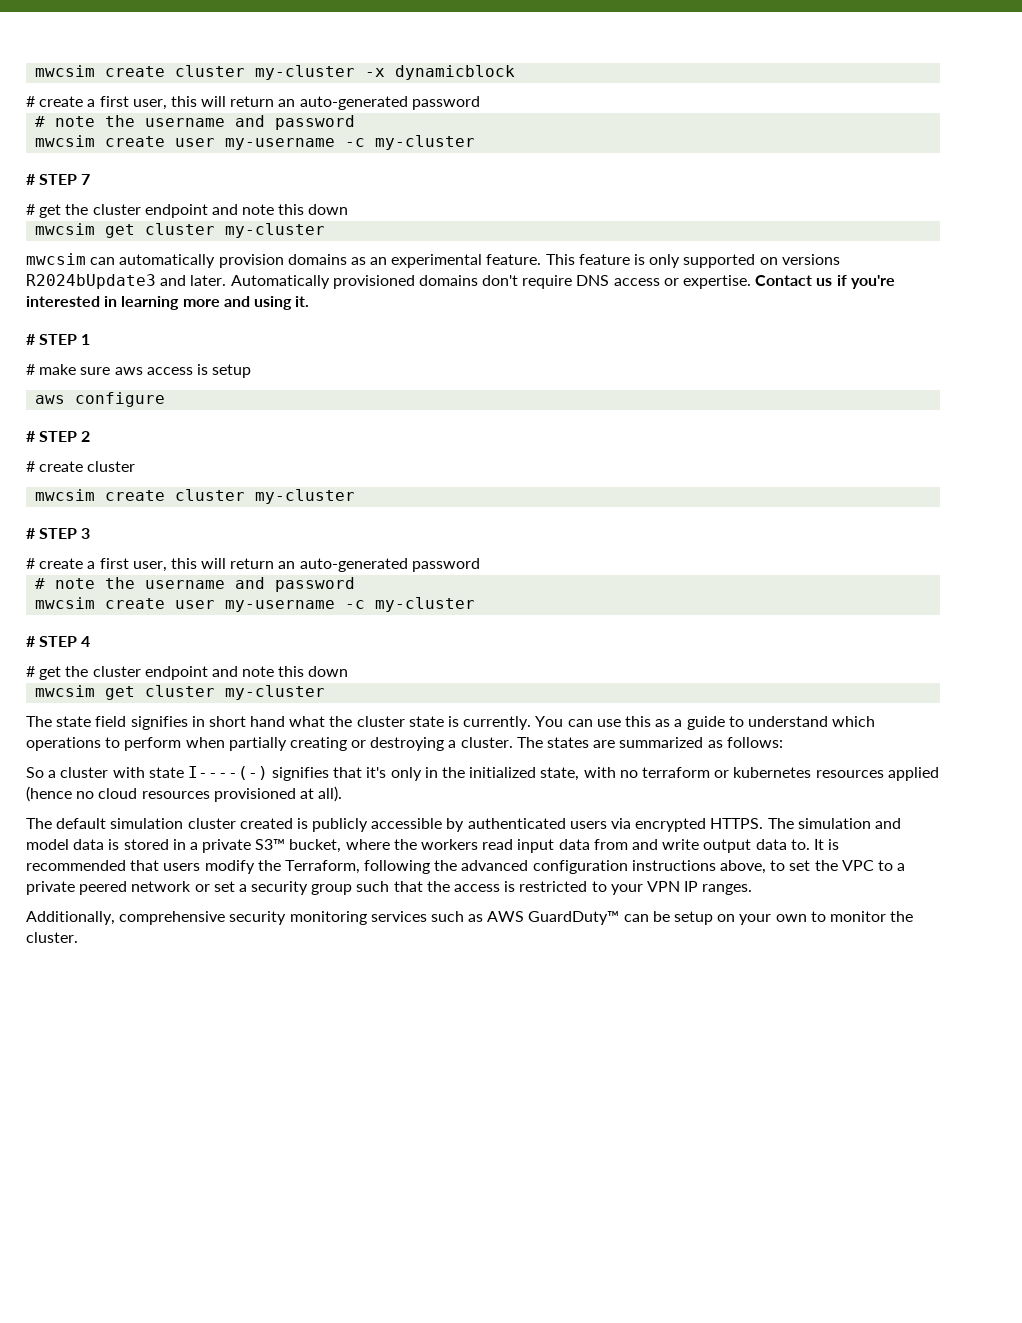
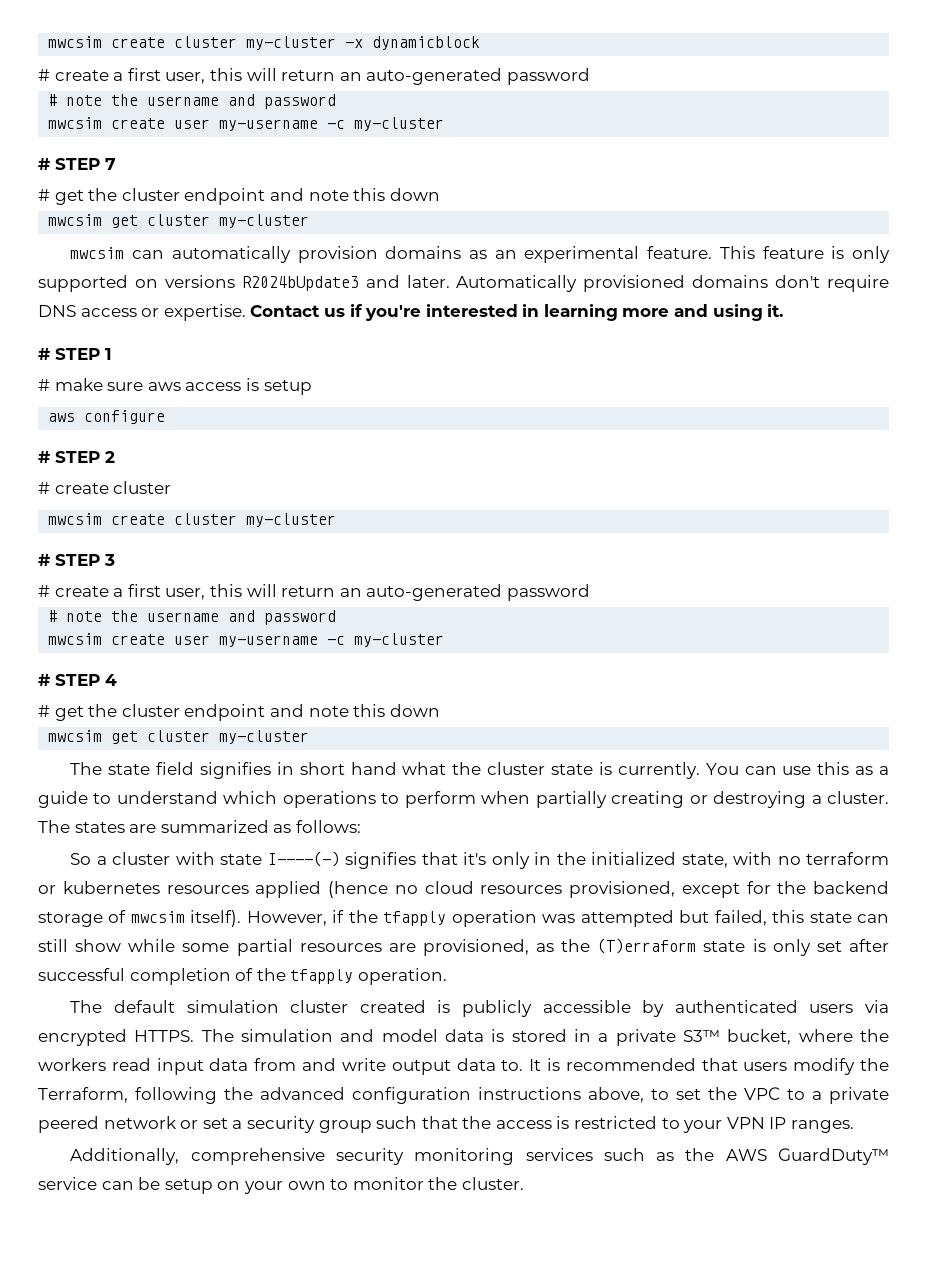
[213,786,343,802] provisioned at all). -> [569,881,889,898] [38,910,889,927] [38,938,889,956] [38,968,447,985] provisioned, except for the backend storage of mwcsim itself). However, if the tfapply operation was attempted but failed, this state can still show while some partial resources are provisioned, as the (T)erraform state is only set after successful completion of the tfapply operation.
(484, 918) none -> [685,1148,715,1161] the
(620, 918) none -> [38,1177,97,1190] service

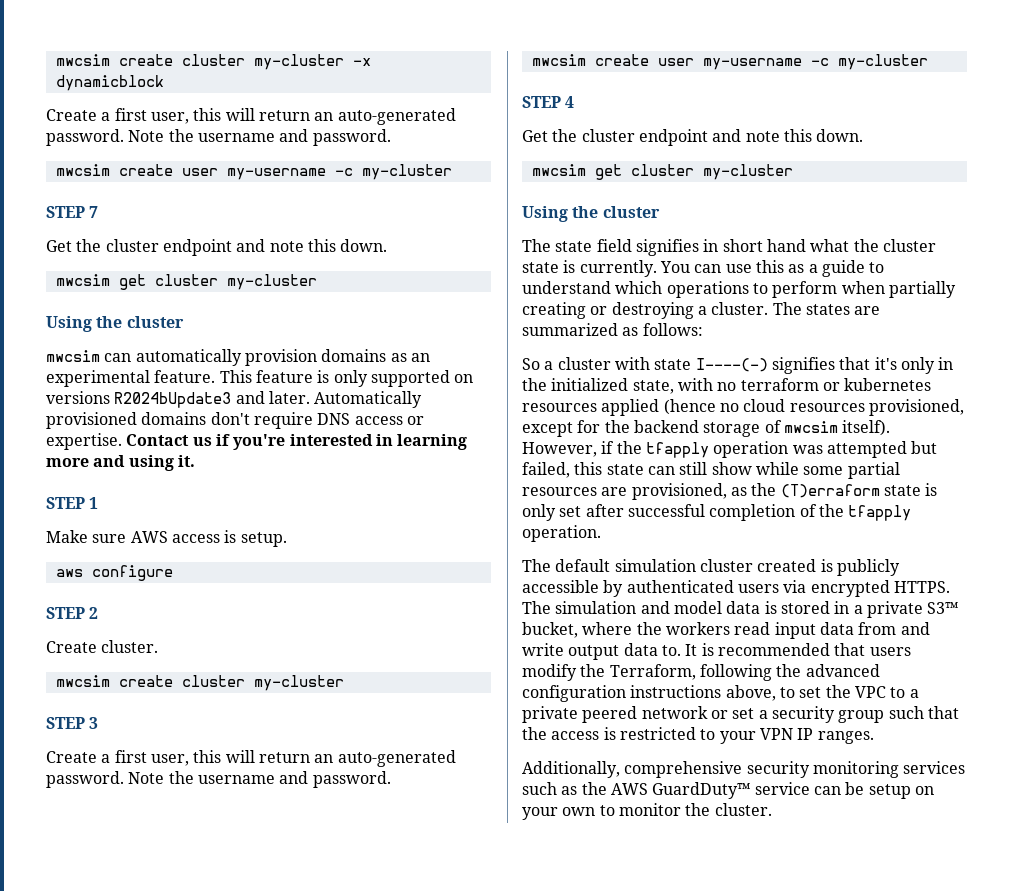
[38,68,590,85] [48,94,337,109] [48,117,445,131] [38,158,50,170] # create a first user, this will return an auto-generated password // # note the username and password // mwcsim create user my-username -c my-cluster // # -> [46,108,456,125] [46,129,391,146] [55,164,452,180] Create a first user, this will return an auto-generated password. Note the username and password. // mwcsim create user my-username -c my-cluster //
[38,188,440,205] [48,214,310,228] # get the cluster endpoint and note this down // mwcsim get cluster my-cluster -> [46,239,388,256] [55,274,317,290] [46,316,184,332] Get the cluster endpoint and note this down. // mwcsim get cluster my-cluster // Using the cluster
[38,348,50,360] # -> (195, 461) none
[38,378,312,395] # make sure aws access is setup -> [46,530,287,547] Make sure AWS access is setup.
[38,451,50,463] # -> (173, 573) none
[38,481,172,494] # create cluster -> [46,640,159,653] Create cluster.
[38,554,50,566] # -> (344, 683) none
[38,584,590,601] [48,610,337,625] [48,633,445,647] [38,674,50,686] # create a first user, this will return an auto-generated password // # note the username and password // mwcsim create user my-username -c my-cluster // # -> [46,750,456,767] [46,771,391,788] [531,54,928,70] Create a first user, this will return an auto-generated password. Note the username and password. // mwcsim create user my-username -c my-cluster //
[38,704,440,721] [48,730,310,744] # get the cluster endpoint and note this down // mwcsim get cluster my-cluster -> [522,129,864,146] [531,164,793,180] [522,206,660,222] Get the cluster endpoint and note this down. // mwcsim get cluster my-cluster // Using the cluster

